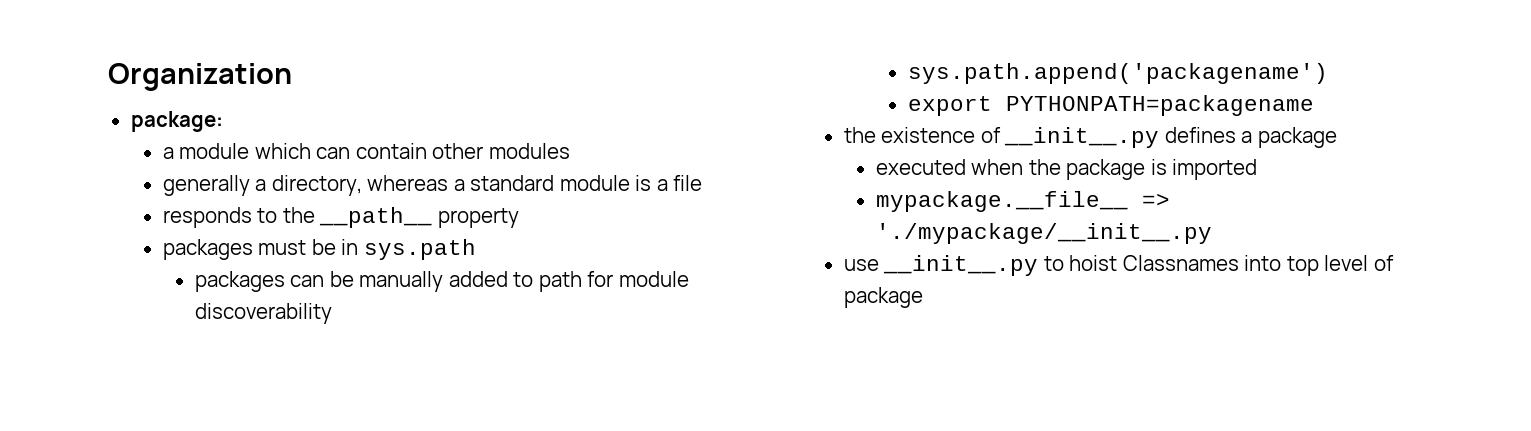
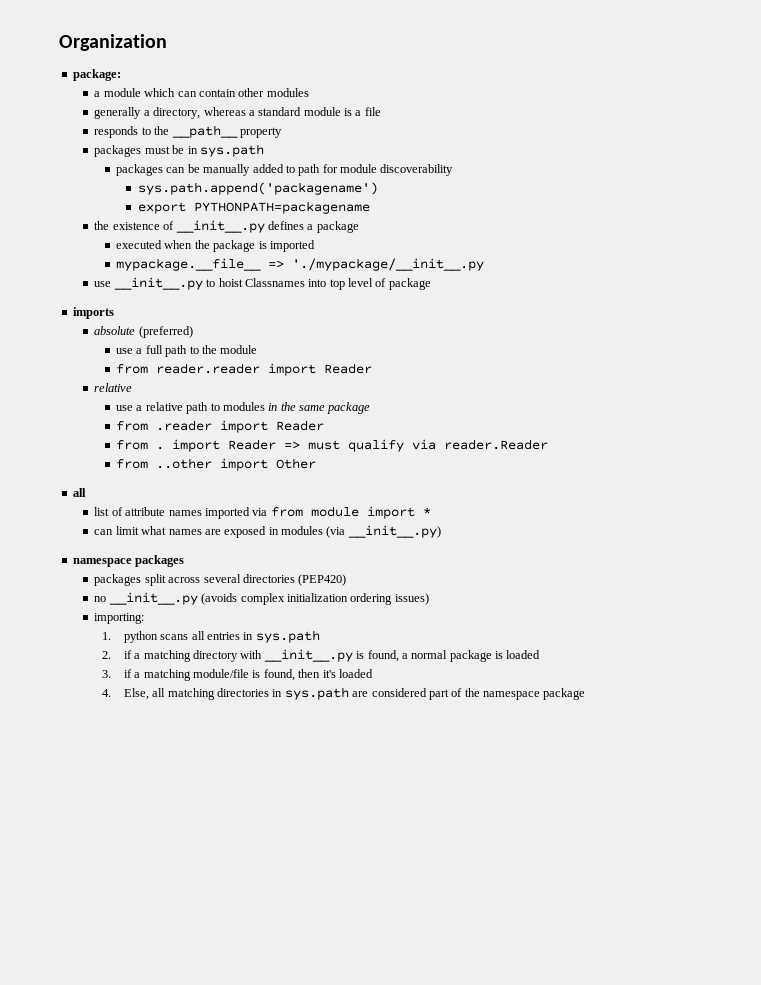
(923, 297) none -> [72,307,114,319] [94,326,193,338] [116,345,258,357] [116,363,373,376] [94,383,133,392] [116,402,371,414] [116,420,325,433] [116,439,549,452] [116,458,317,471] [72,488,86,497] [94,506,431,519] [94,525,441,538] [72,555,185,567] [94,574,347,586] [94,592,429,605] [94,613,145,624] [102,630,320,643] [102,649,541,662] [102,669,373,681] [102,687,586,700] // imports // absolute (preferred) // use a full path to the module // from reader.reader import Reader // relative // use a relative path to modules in the same package // from .reader import Reader // from . import Reader => must qualify via reader.Reader // from ..other import Other // all // list of attribute names imported via from module import * // can limit what names are exposed in modules (via __init__.py) // namespace packages // packages split across several directories (PEP420) // no __init__.py (avoids complex initialization ordering issues) // importing: // 1. python scans all entries in sys.path // 2. if a matching directory with __init__.py is found, a normal package is loaded // 3. if a matching module/file is found, then it's loaded // 4. Else, all matching directories in sys.path are considered part of the namespace package

